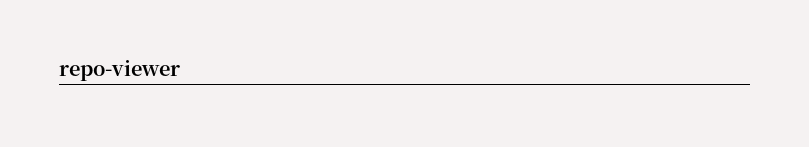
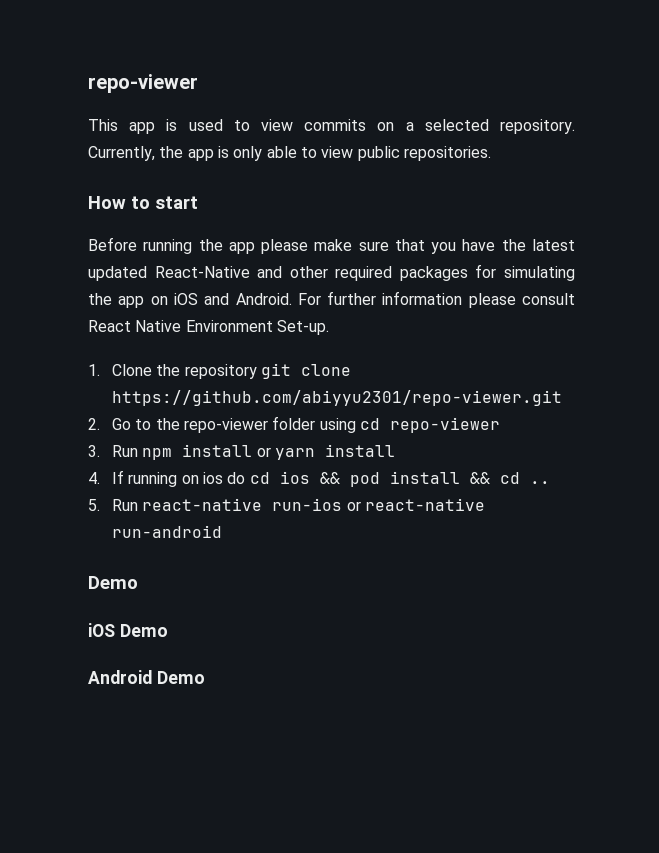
[59,60,180,81] repo-viewer -> [88,74,198,93] [88,119,575,134] [88,146,491,161] [88,196,198,209] [88,237,575,254] [88,264,575,281] [88,291,575,308] [88,320,329,335] [88,363,351,379] [111,390,562,406] [88,416,500,433] [88,444,395,460] [88,470,550,487] [88,498,485,511] [111,525,222,538] [88,576,138,589] [88,623,168,637] [88,670,205,684] repo-viewer // This app is used to view commits on a selected repository. Currently, the app is only able to view public repositories. // How to start // Before running the app please make sure that you have the latest updated React-Native and other required packages for simulating the app on iOS and Android. For further information please consult React Native Environment Set-up. // 1. Clone the repository git clone https://github.com/abiyyu2301/repo-viewer.git // 2. Go to the repo-viewer folder using cd repo-viewer // 3. Run npm install or yarn install // 4. If running on ios do cd ios && pod install && cd .. // 5. Run react-native run-ios or react-native run-android // Demo // iOS Demo // Android Demo

